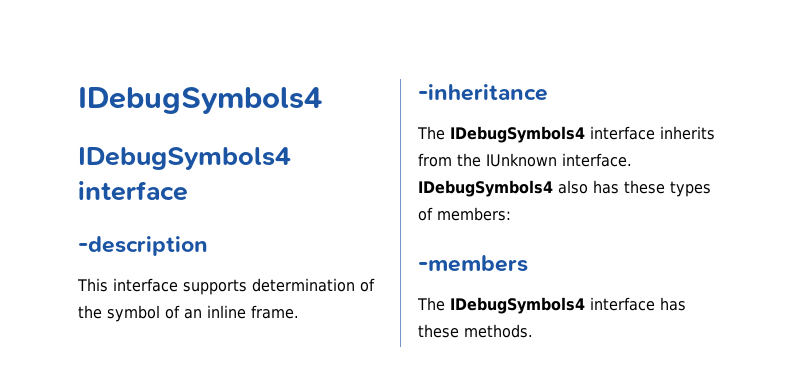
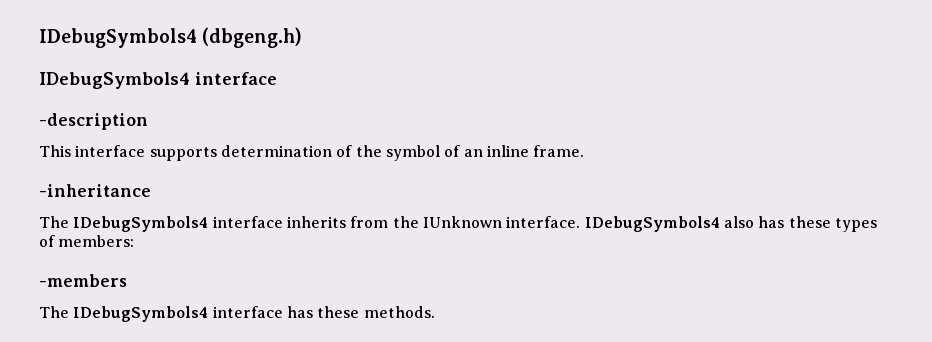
[78,87,322,114] IDebugSymbols4 -> [39,27,303,48] IDebugSymbols4 (dbgeng.h)

